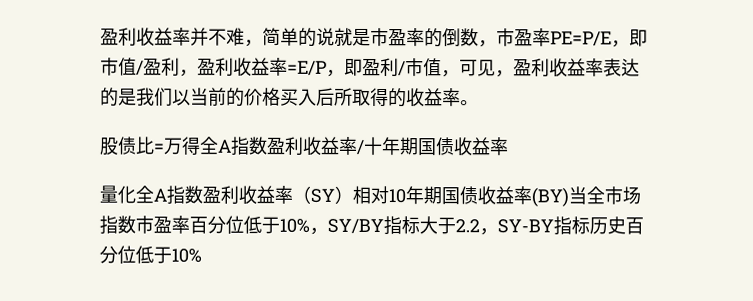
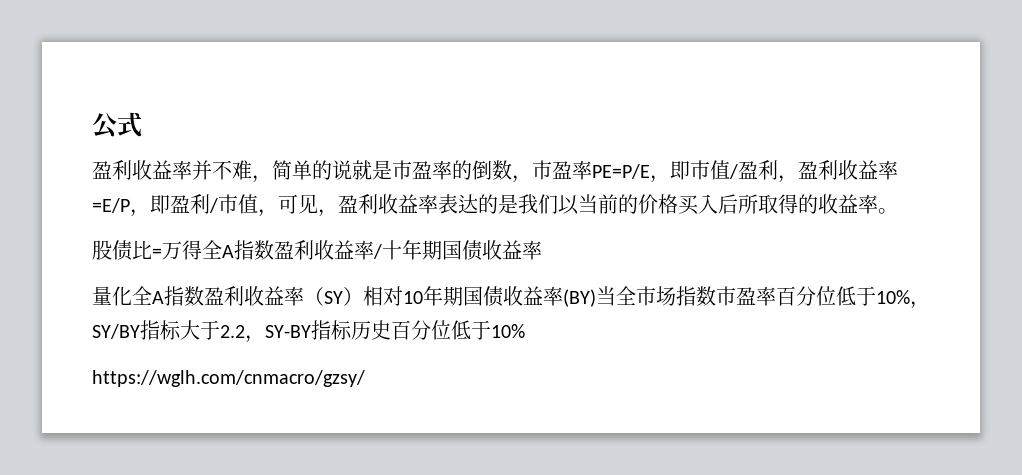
(100, 37) none -> [92,112,142,139] 公式 //
(202, 255) none -> [92,370,365,387] // https://wglh.com/cnmacro/gzsy/

